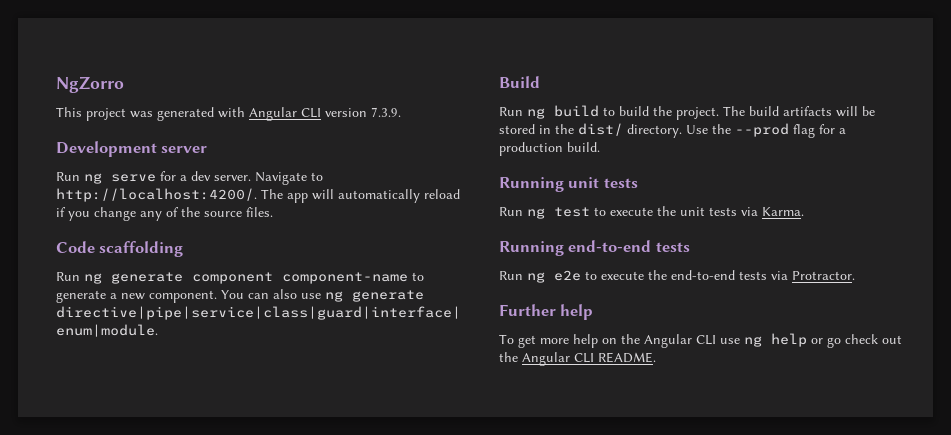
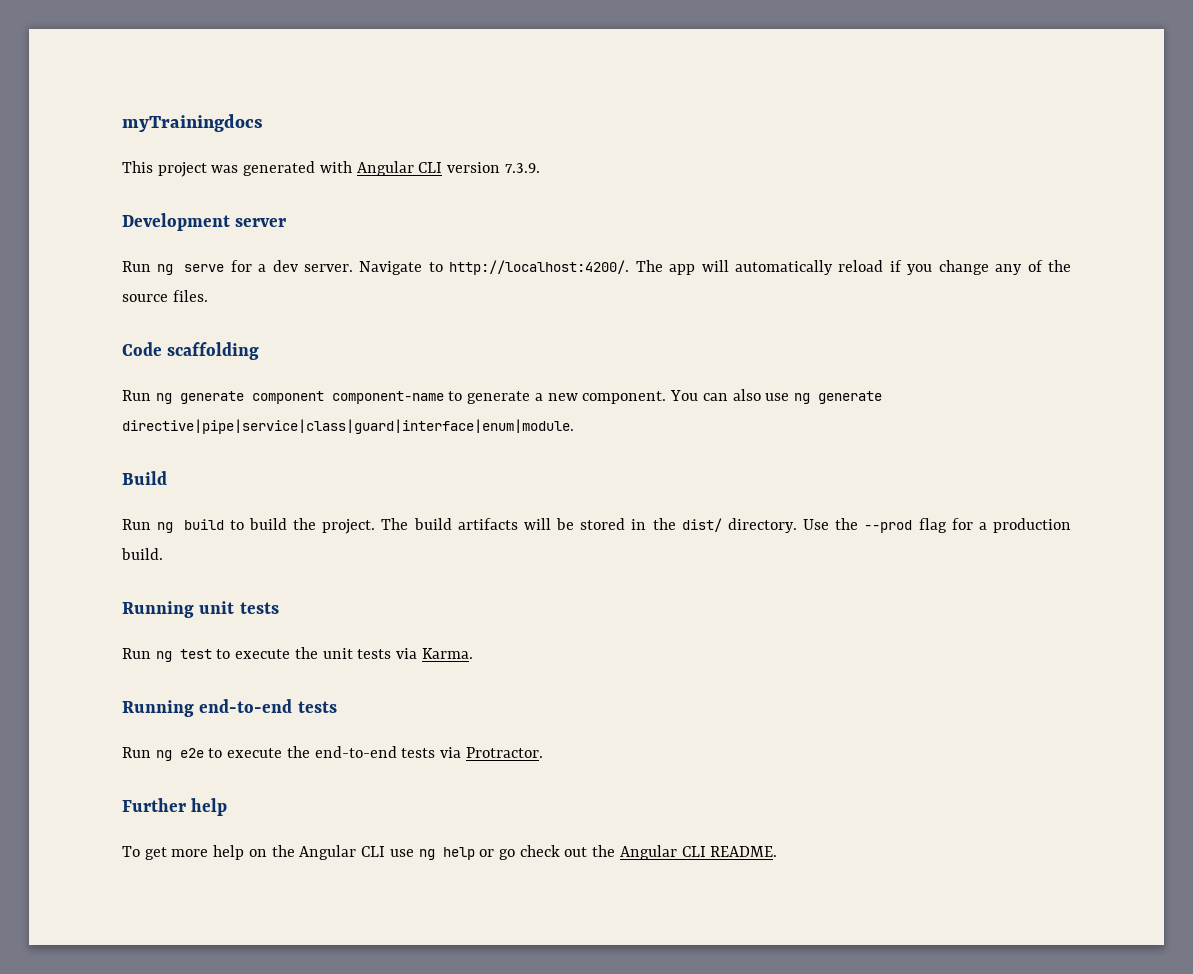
[56,76,124,93] NgZorro -> [122,114,263,132] myTrainingdocs

